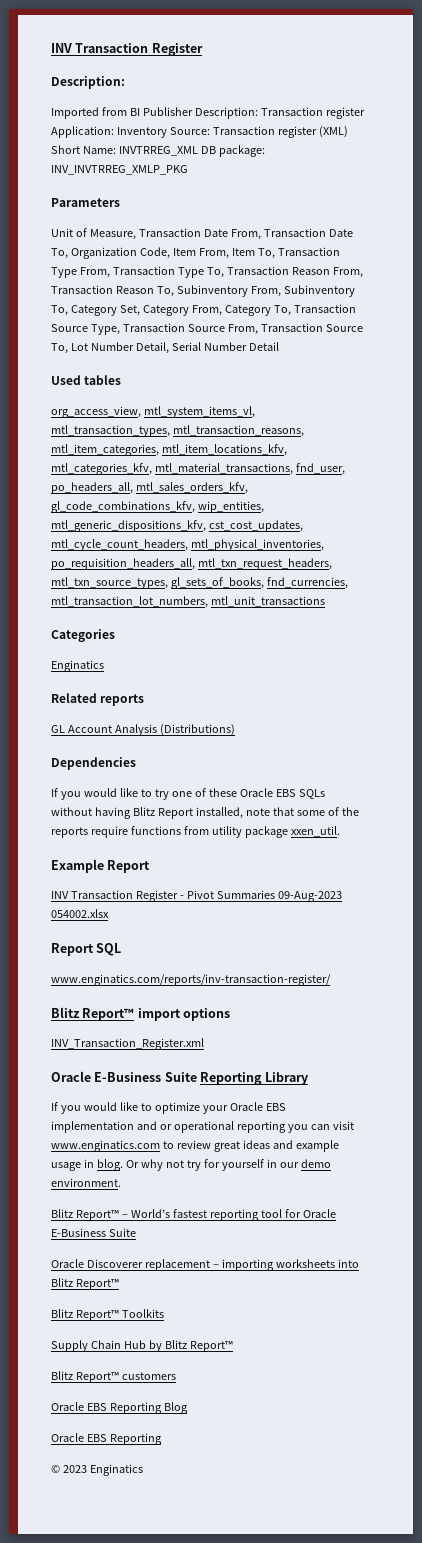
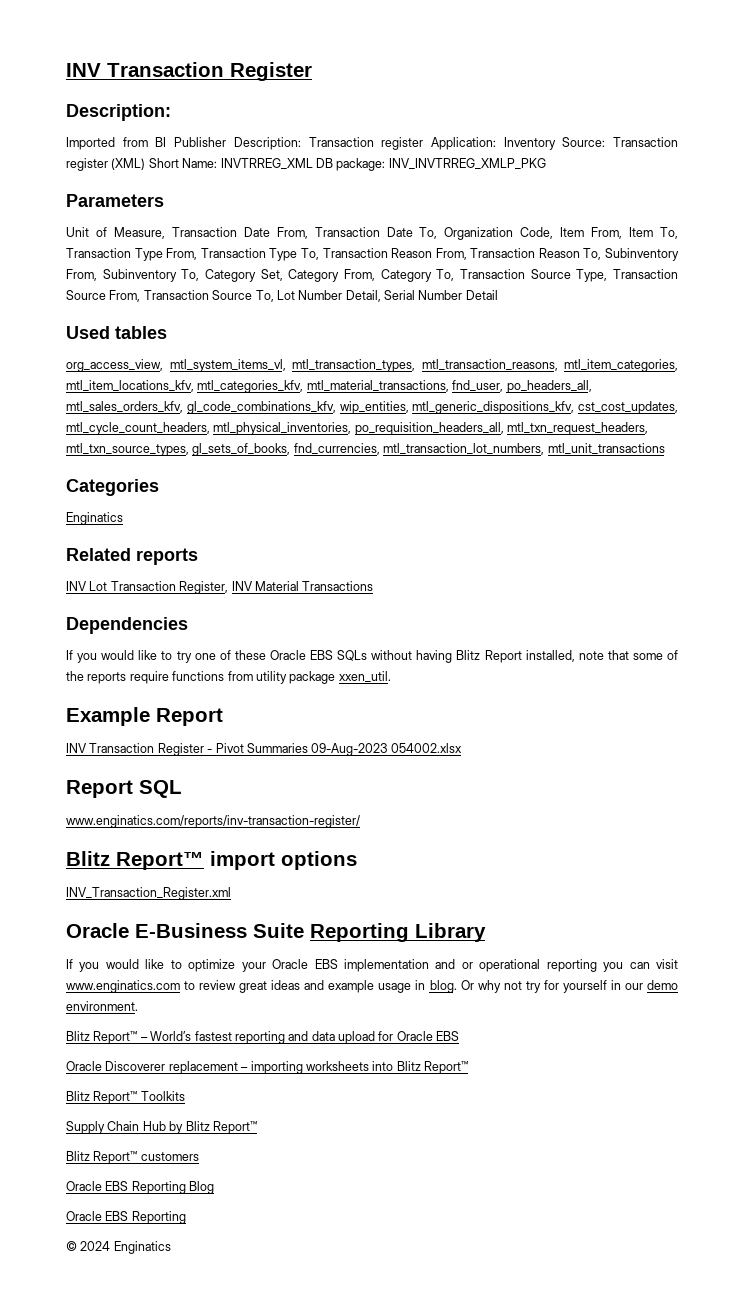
[51,724,235,736] GL Account Analysis (Distributions) -> [66,581,374,594] INV Lot Transaction Register, INV Material Transactions
[260,1209,336,1218] [51,1228,136,1237] tool for Oracle E-Business Suite -> [288,1031,460,1044] and data upload for Oracle EBS
[62,1465,87,1473] 2023 -> [80,1241,111,1251] 2024

